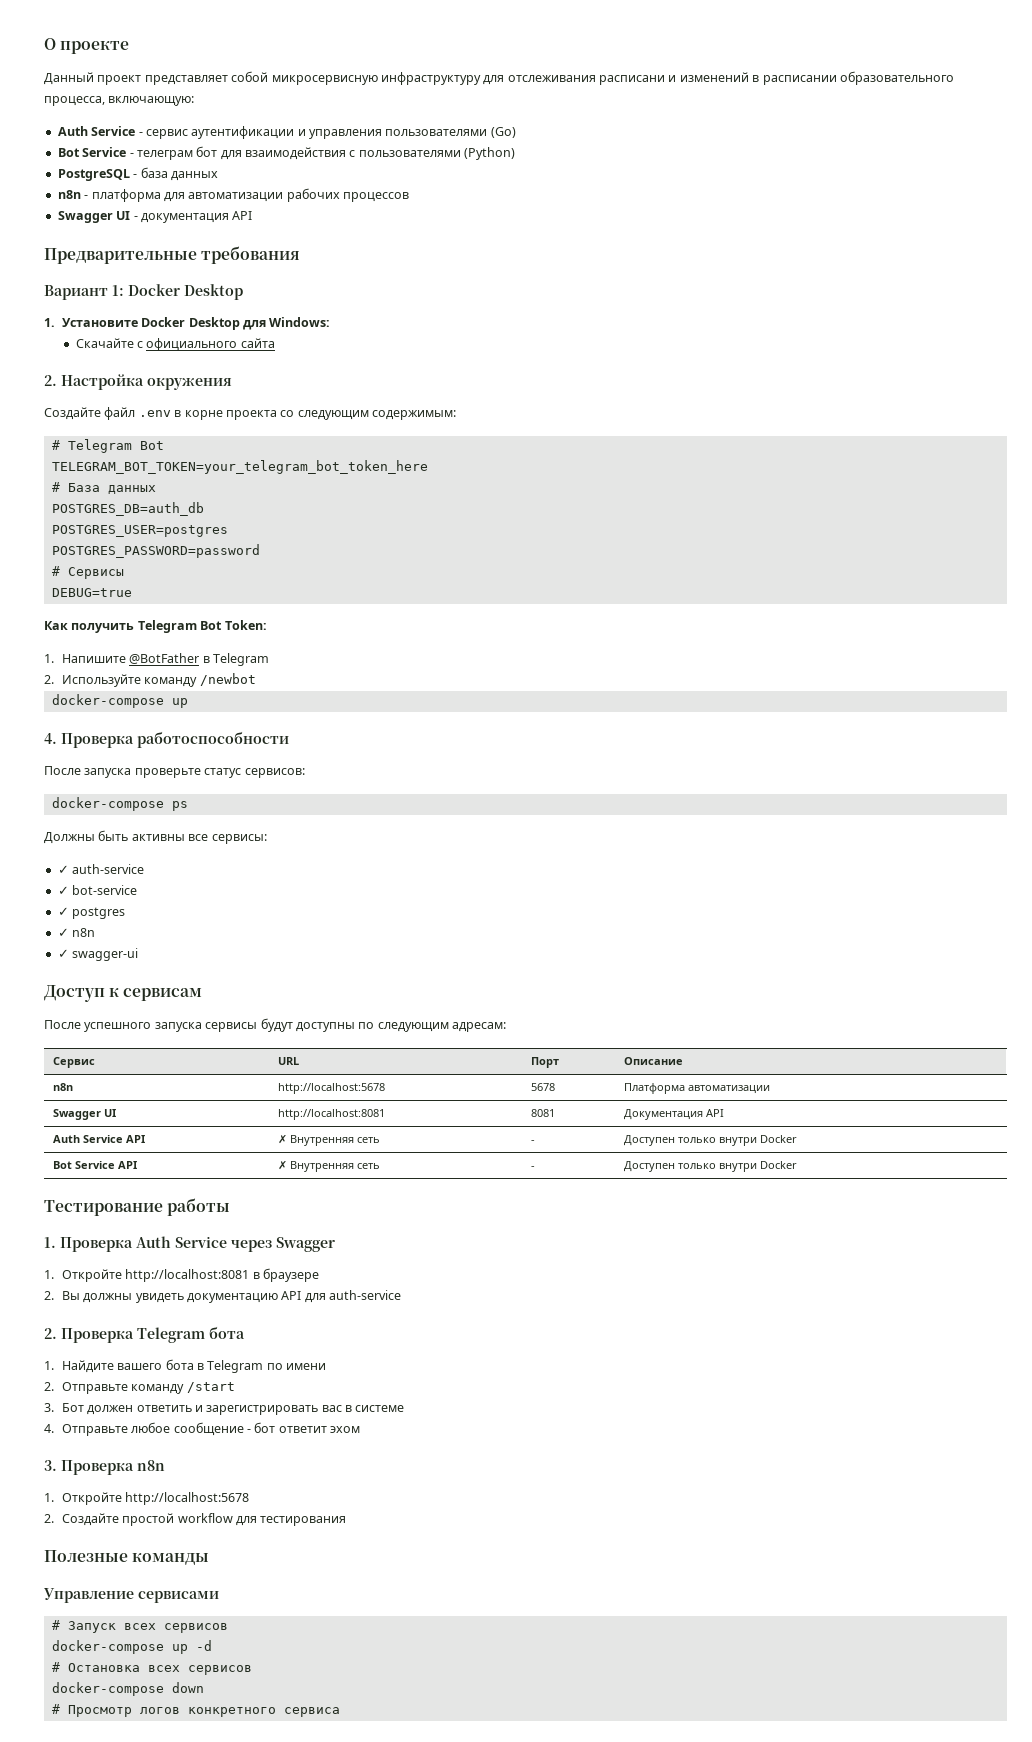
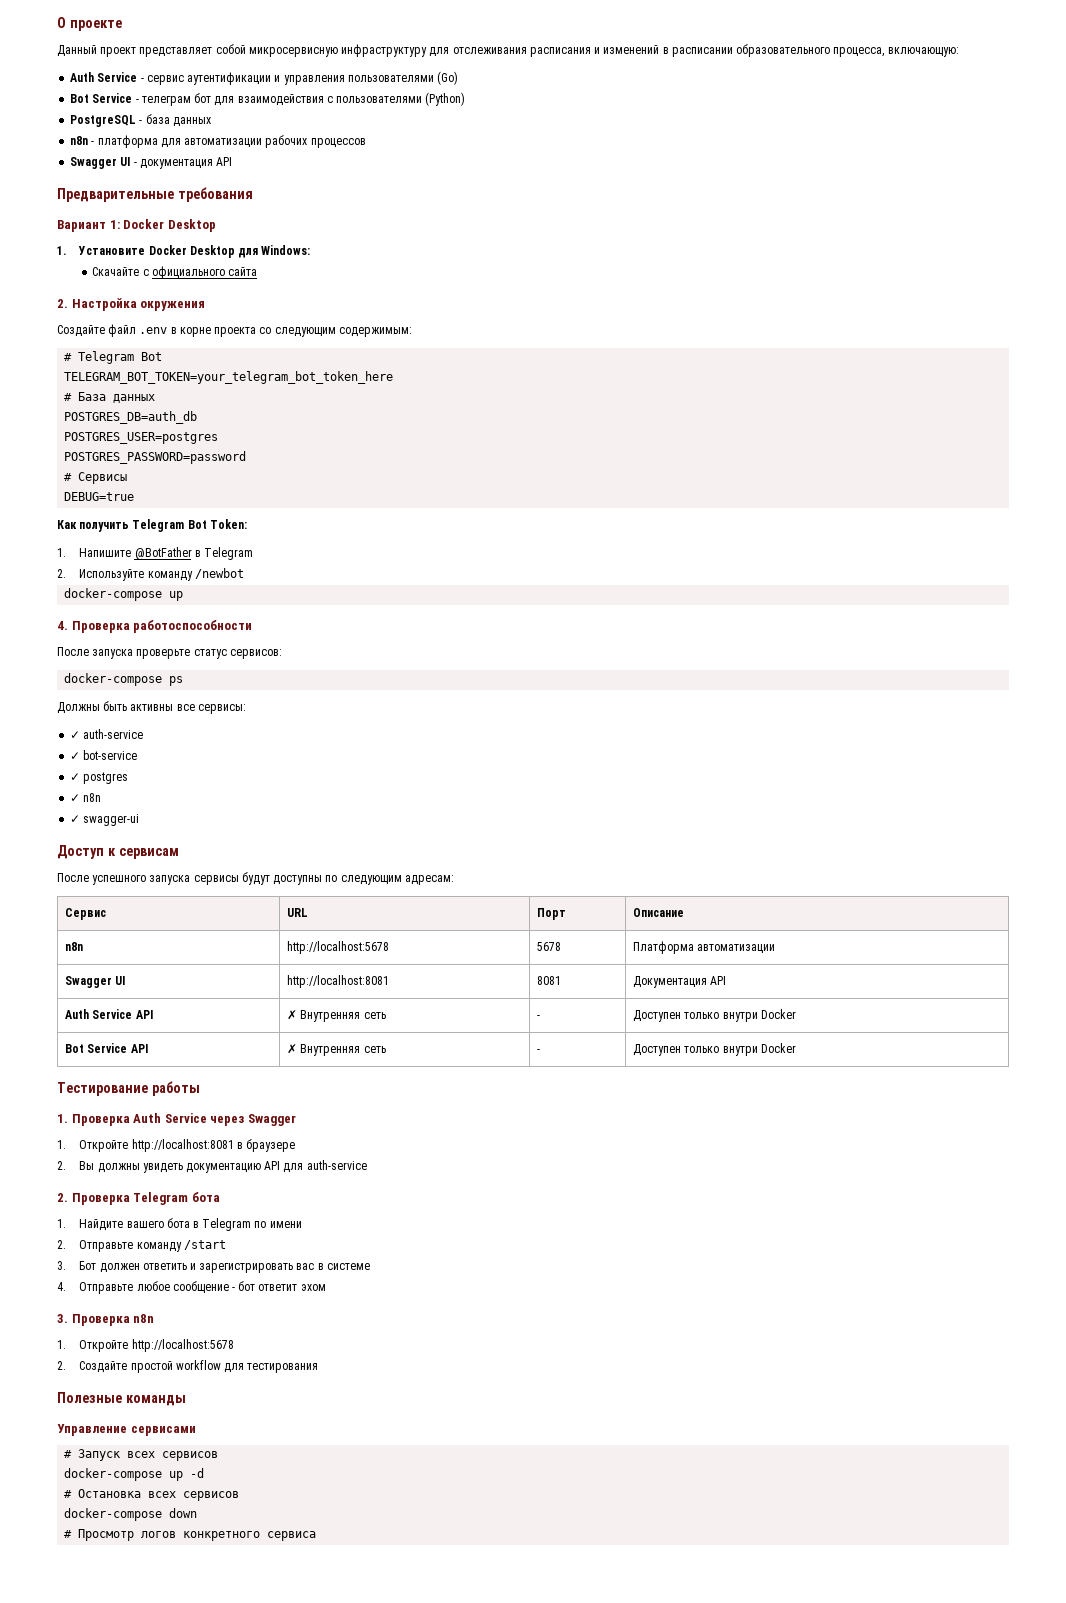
[599,75,665,85] расписани -> [529,47,591,57] расписания

